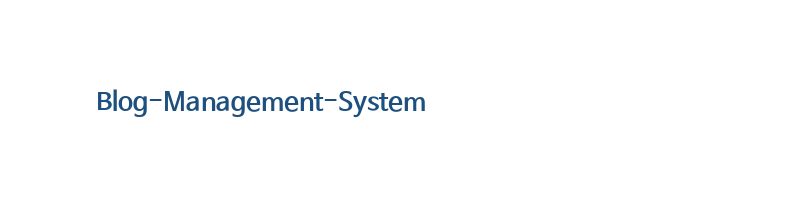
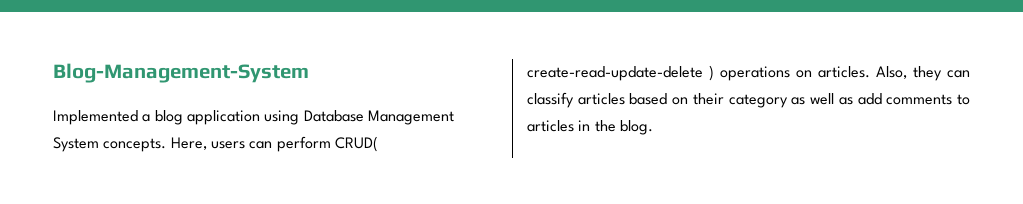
(426, 103) none -> [53,110,454,125] [53,136,378,152] [527,65,970,81] [527,92,971,108] [527,120,653,135] // Implemented a blog application using Database Management System concepts. Here, users can perform CRUD( create-read-update-delete ) operations on articles. Also, they can classify articles based on their category as well as add comments to articles in the blog.

